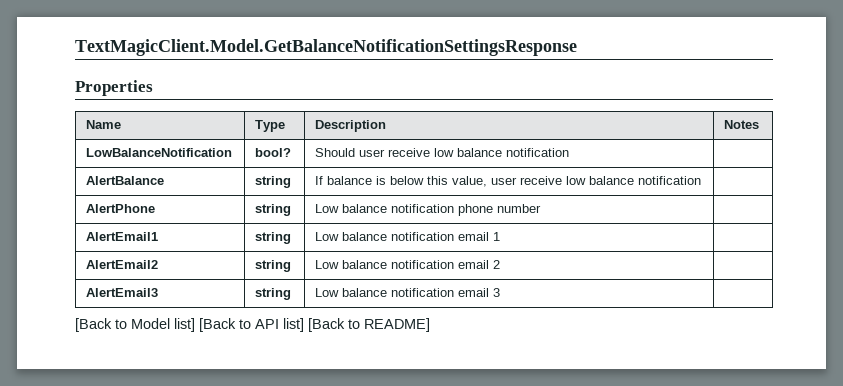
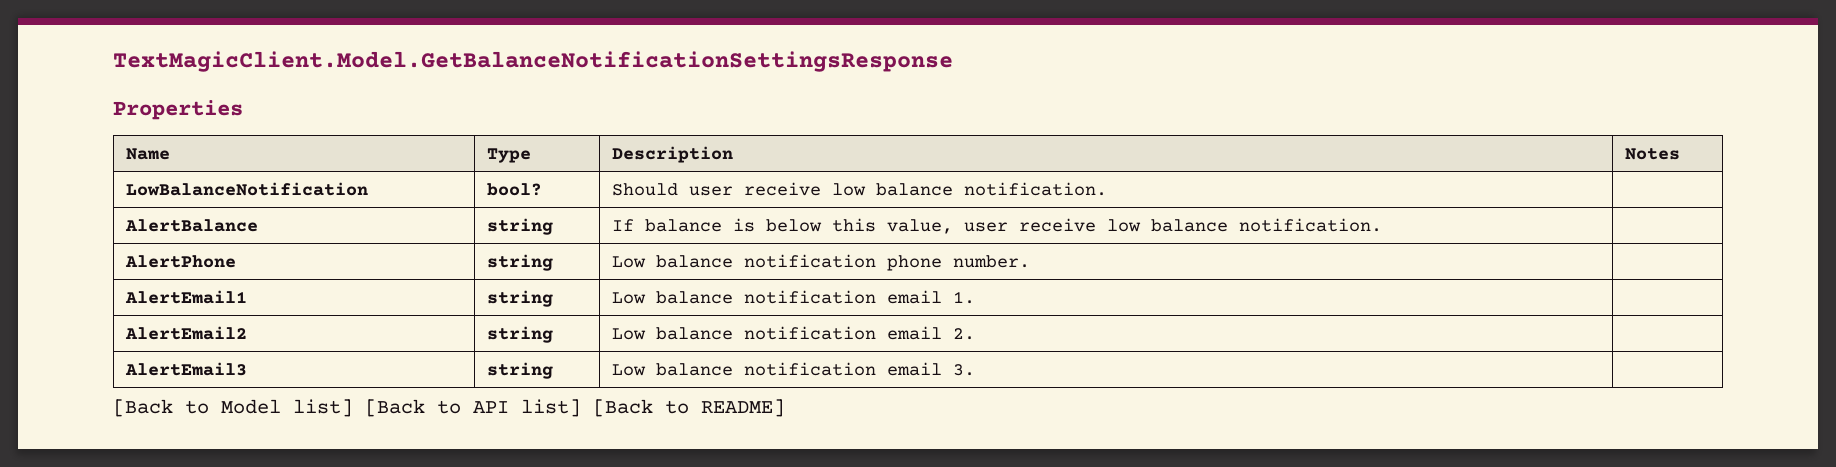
[506,148,570,157] notification -> [963,182,1107,196] notification.
[638,176,702,185] notification -> [1238,218,1382,232] notification.
[497,204,542,213] number -> [952,255,1030,268] number.
[493,232,501,241] 1 -> [952,291,975,304] 1.
[493,260,501,269] 2 -> [952,328,975,340] 2.
[493,288,501,297] 3 -> [952,364,975,376] 3.

